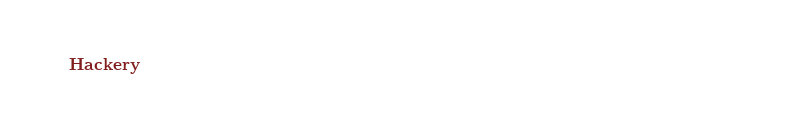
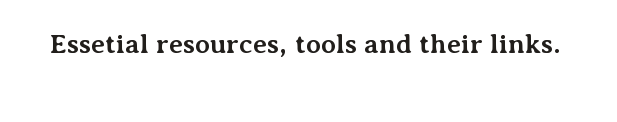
[69,58,140,74] Hackery -> [50,34,562,57] Essetial resources, tools and their links.

